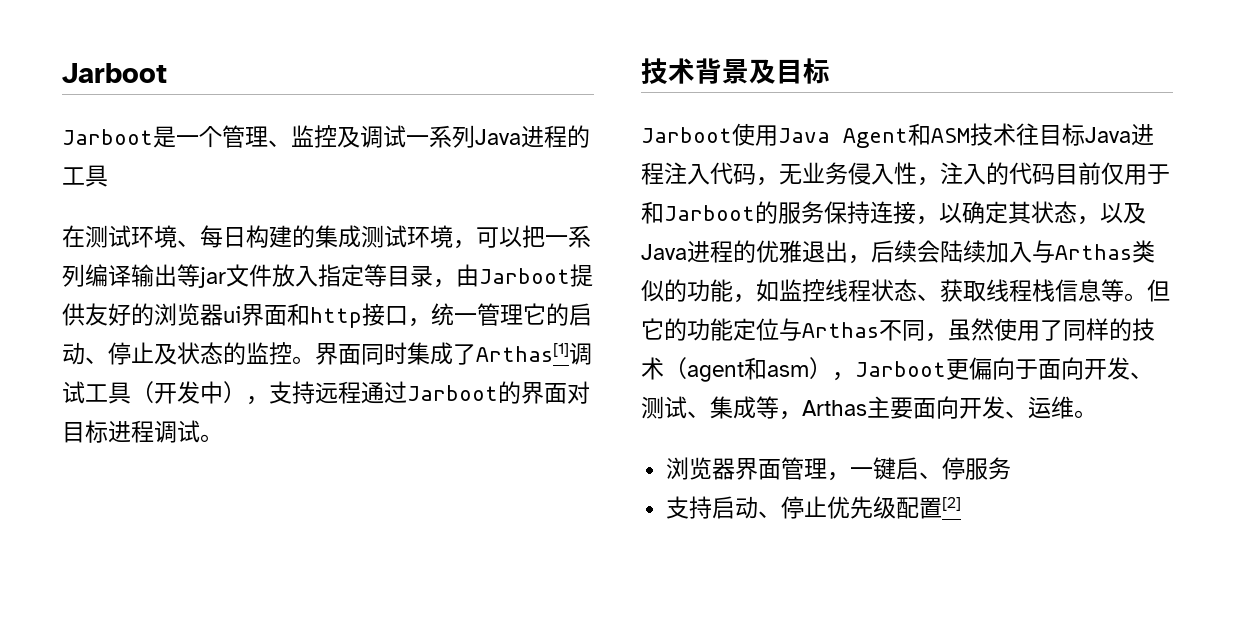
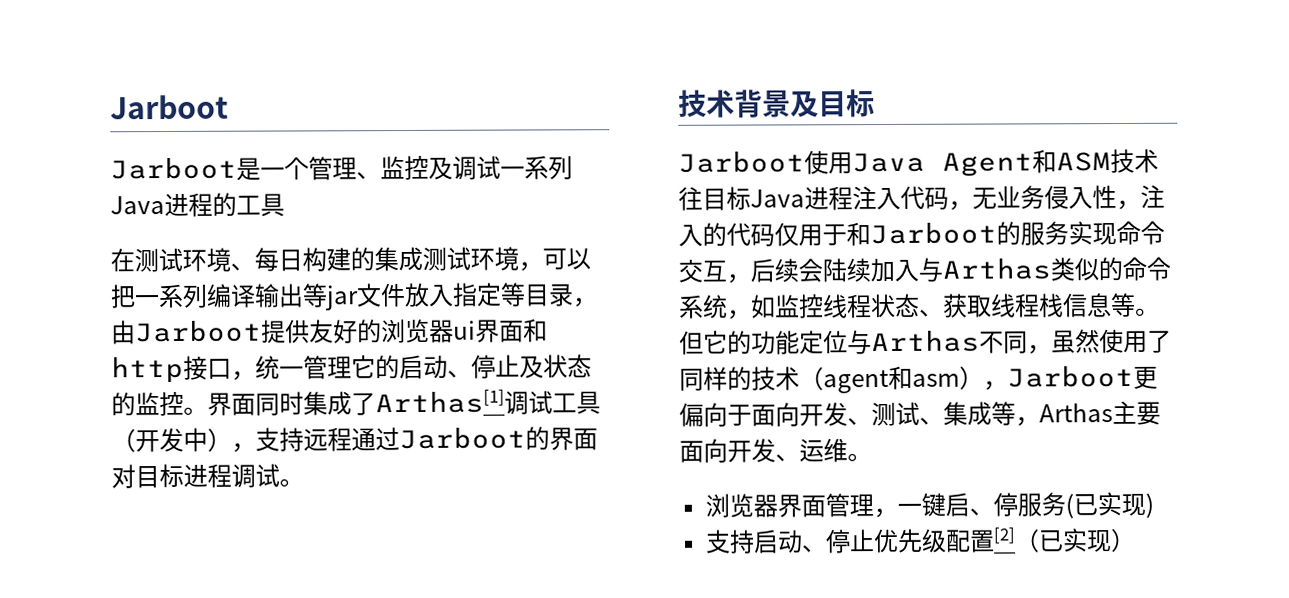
[1055,162,1101,185] 目前 -> (775, 235) none
[824,201,1146,225] [641,240,848,263] 保持连接，以确定其状态，以及Java进程的优雅退出 -> [1068,220,1165,246] [678,259,727,283] 实现命令交互
[687,279,733,302] 功能 -> [1122,256,1171,281] [678,294,728,319] 命令系统
(1012, 468) none -> [1065,491,1155,519] (已实现)
(962, 504) none -> [1014,528,1137,553] （已实现）

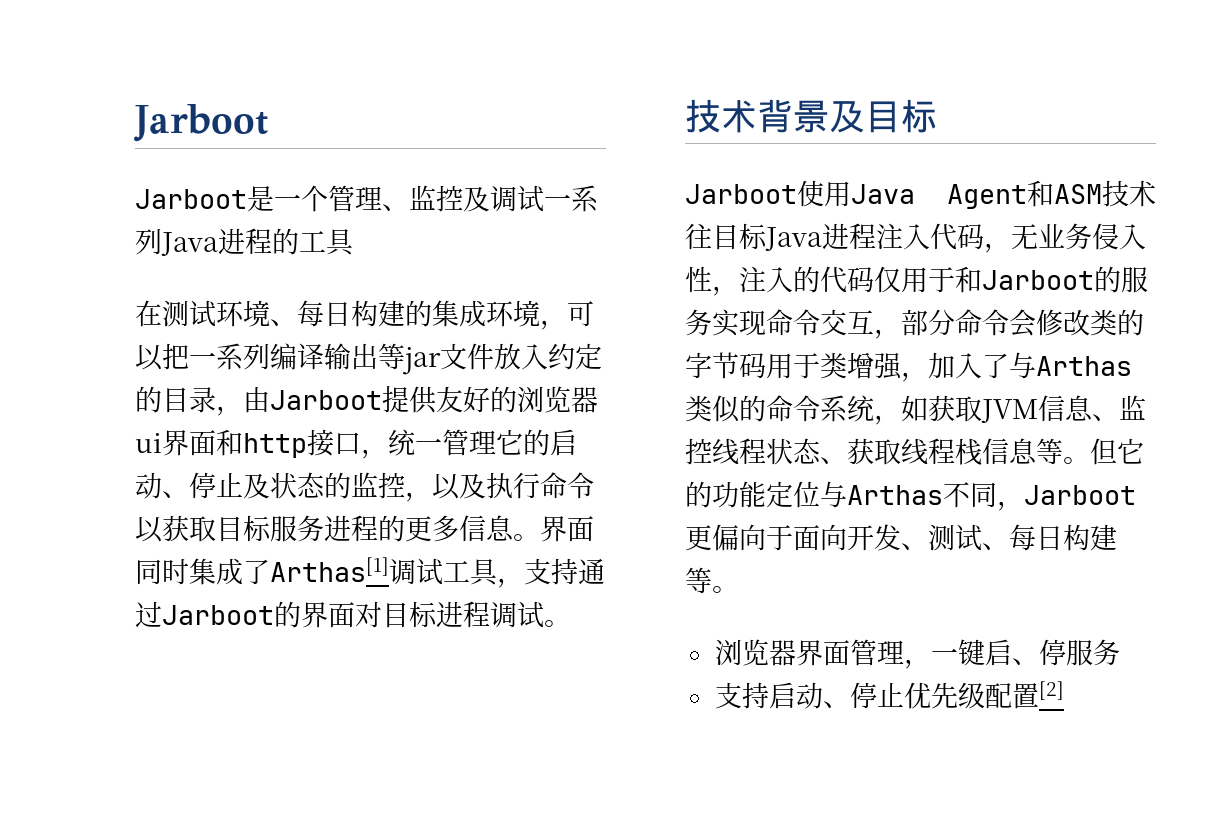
[422,246,471,271] 测试 -> (486, 313) none
[452,282,526,307] 指定等 -> [548,343,602,370] [135,386,162,413] 约定的
(184, 404) none -> [405,472,594,502] [135,515,514,543] ，以及执行命令以获取目标服务进程的更多信息
[111,427,352,453] （开发中），支持远程 -> [497,558,578,588] ，支持
[750,257,919,283] 后续会陆续加入 -> [901,309,1144,337] [685,352,1009,382] 部分命令会修改类的字节码用于类增强，加入了
(776, 306) none -> [928,395,1119,423] 获取JVM信息、
[1051,328,1172,354] [679,365,1008,394] 虽然使用了同样的技术（agent和asm）， -> (1024, 506) none
[943,400,1161,427] [679,438,848,463] 集成等，Arthas主要面向开发、运维 -> [1009,524,1117,551] [685,567,712,594] 每日构建等
[1065,491,1155,519] (已实现) -> (1120, 652) none
[1014,528,1137,553] （已实现） -> (1064, 690) none

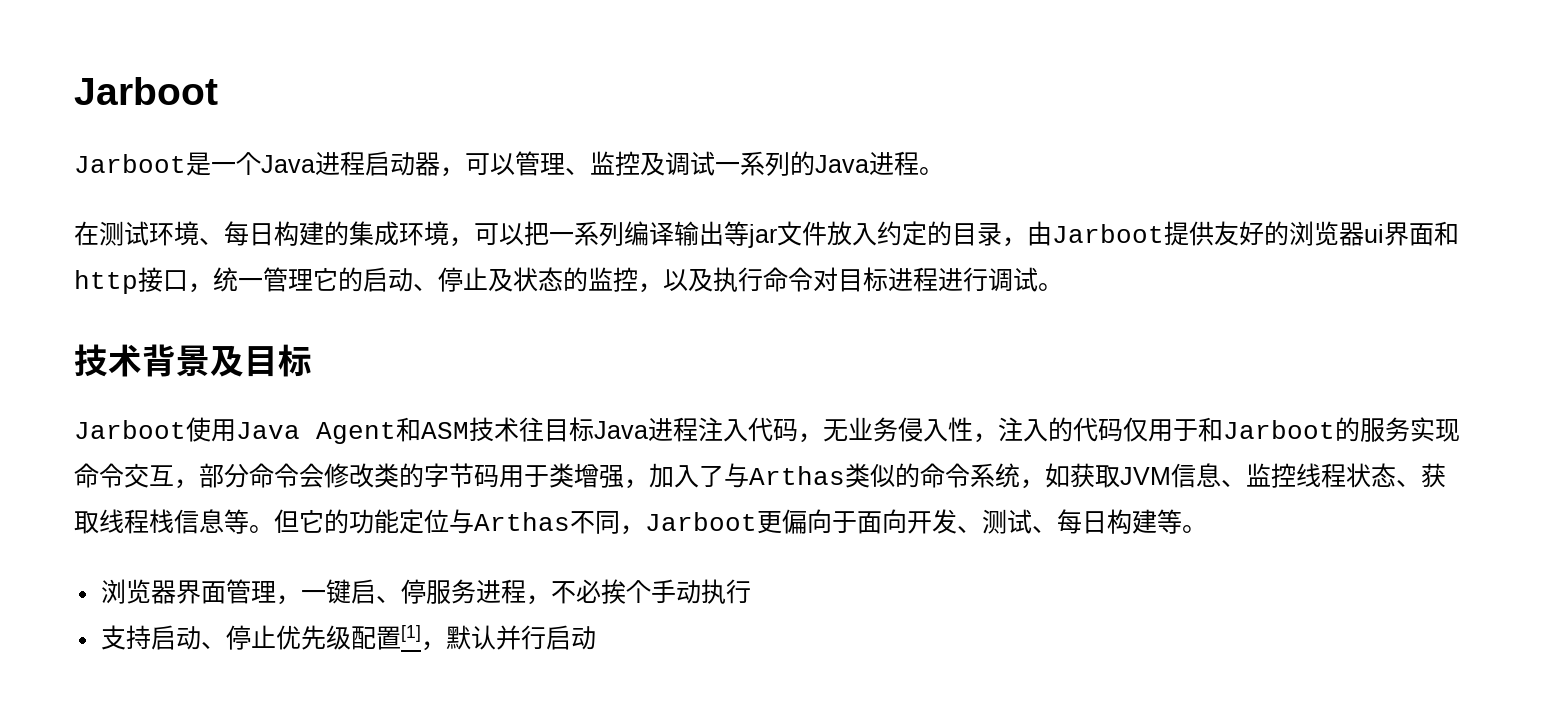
(328, 198) none -> [261,151,515,177] Java进程启动器，可以
[161,228,354,256] Java进程的工具 -> [790,151,944,176] 的Java进程。
[135,515,594,543] [135,557,605,588] [135,601,355,628] 以获取目标服务进程的更多信息。界面同时集成了Arthas[1]调试工具，支持通过Jarboot的界面 -> (813, 279) none
(490, 614) none -> [938,267,988,292] 进行
(1120, 652) none -> [476,579,752,605] 进程，不必挨个手动执行
[1038,681,1064,700] [2] -> [401,625,597,651] [1]，默认并行启动

